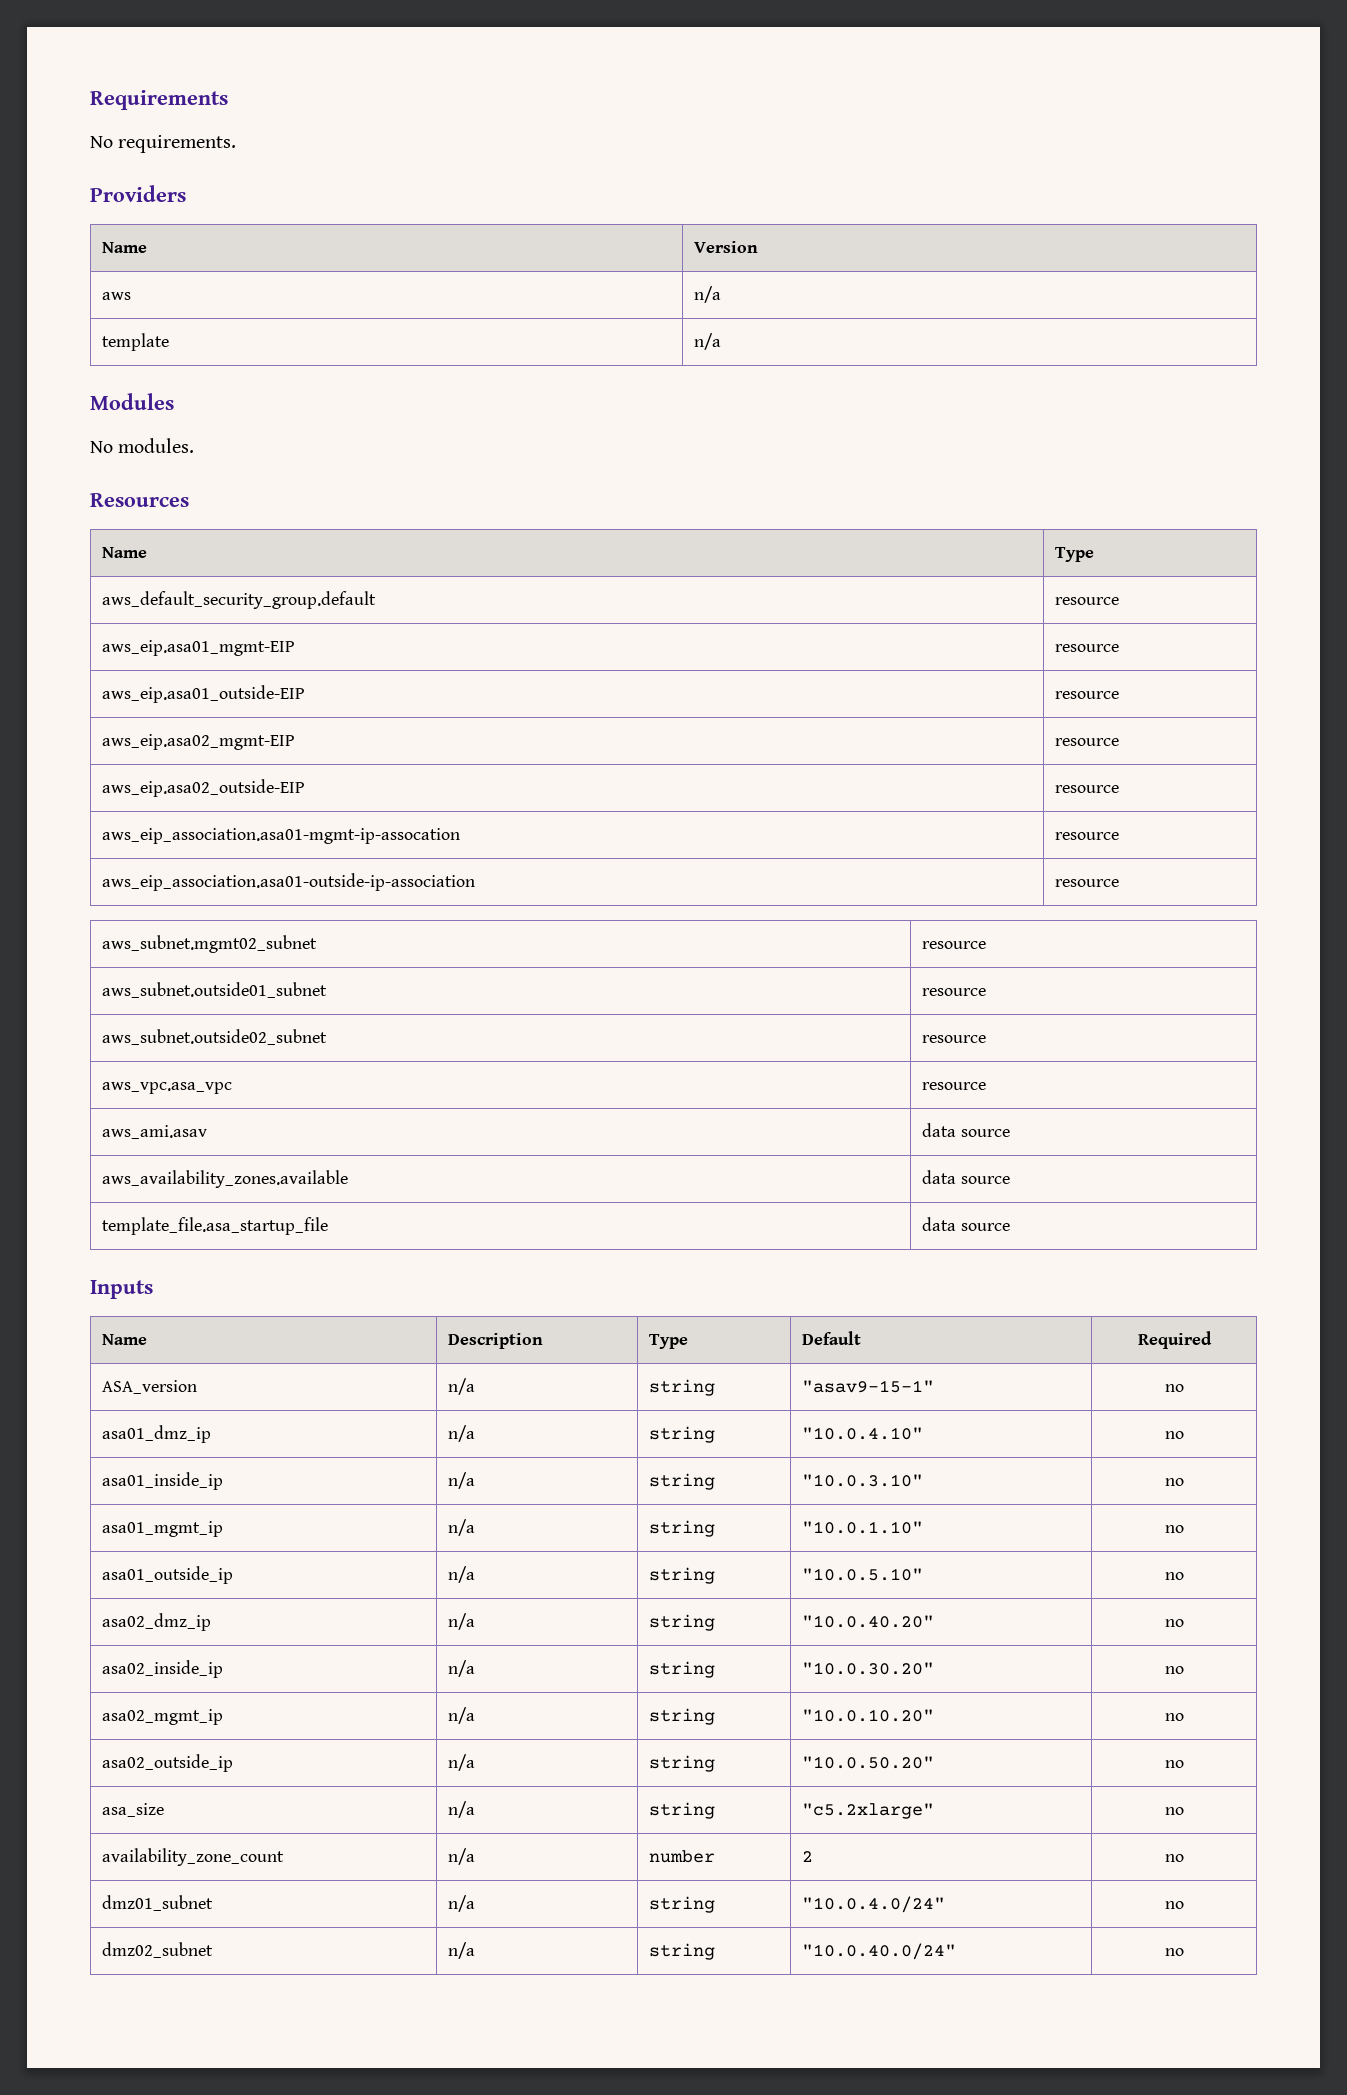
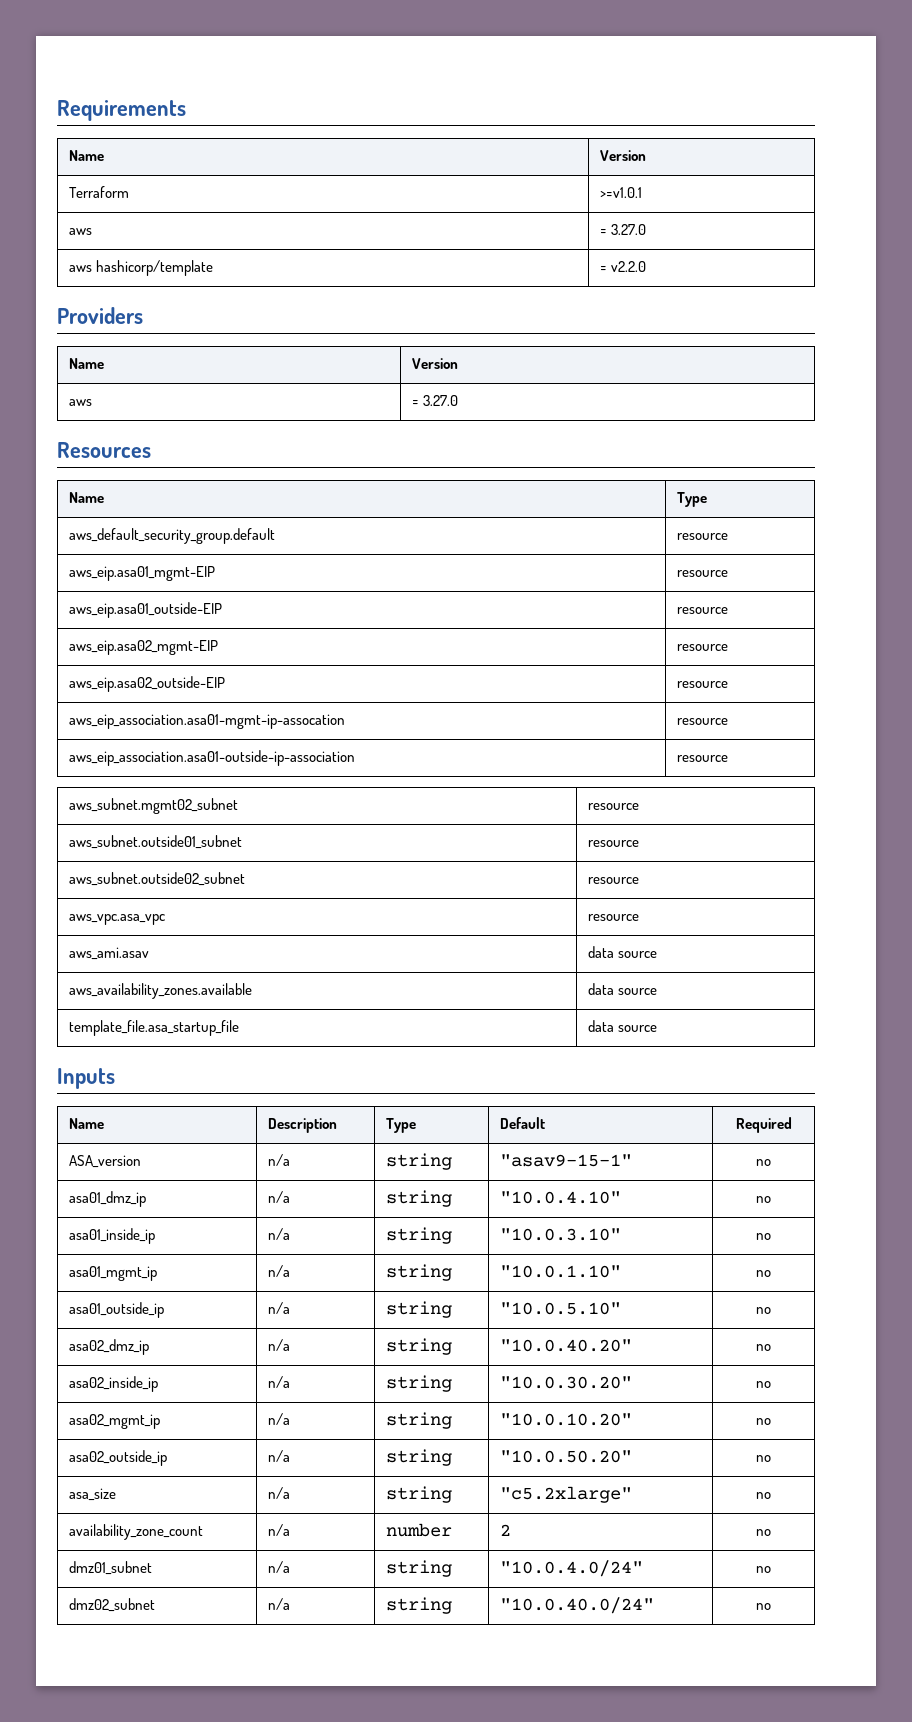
[90,135,237,153] [90,185,186,202] [101,242,147,253] [693,241,758,253] [101,292,131,300] [693,286,721,303] [101,333,169,351] [693,333,721,350] [90,393,174,410] [90,438,195,453] // No requirements. // Providers // Name | Version // aws | n/a // template | n/a // Modules // No modules. -> [68,150,104,161] [599,150,646,161] [68,186,129,198] [599,187,642,198] [68,228,92,235] [599,224,646,235] [68,260,213,276] [599,261,646,272] [57,307,143,324] [68,358,104,369] [411,358,458,369] [68,399,92,406] [411,395,458,406] // Name | Version // Terraform | >=v1.0.1 // aws | = 3.27.0 // aws hashicorp/template | = v2.2.0 // Providers // Name | Version // aws | = 3.27.0

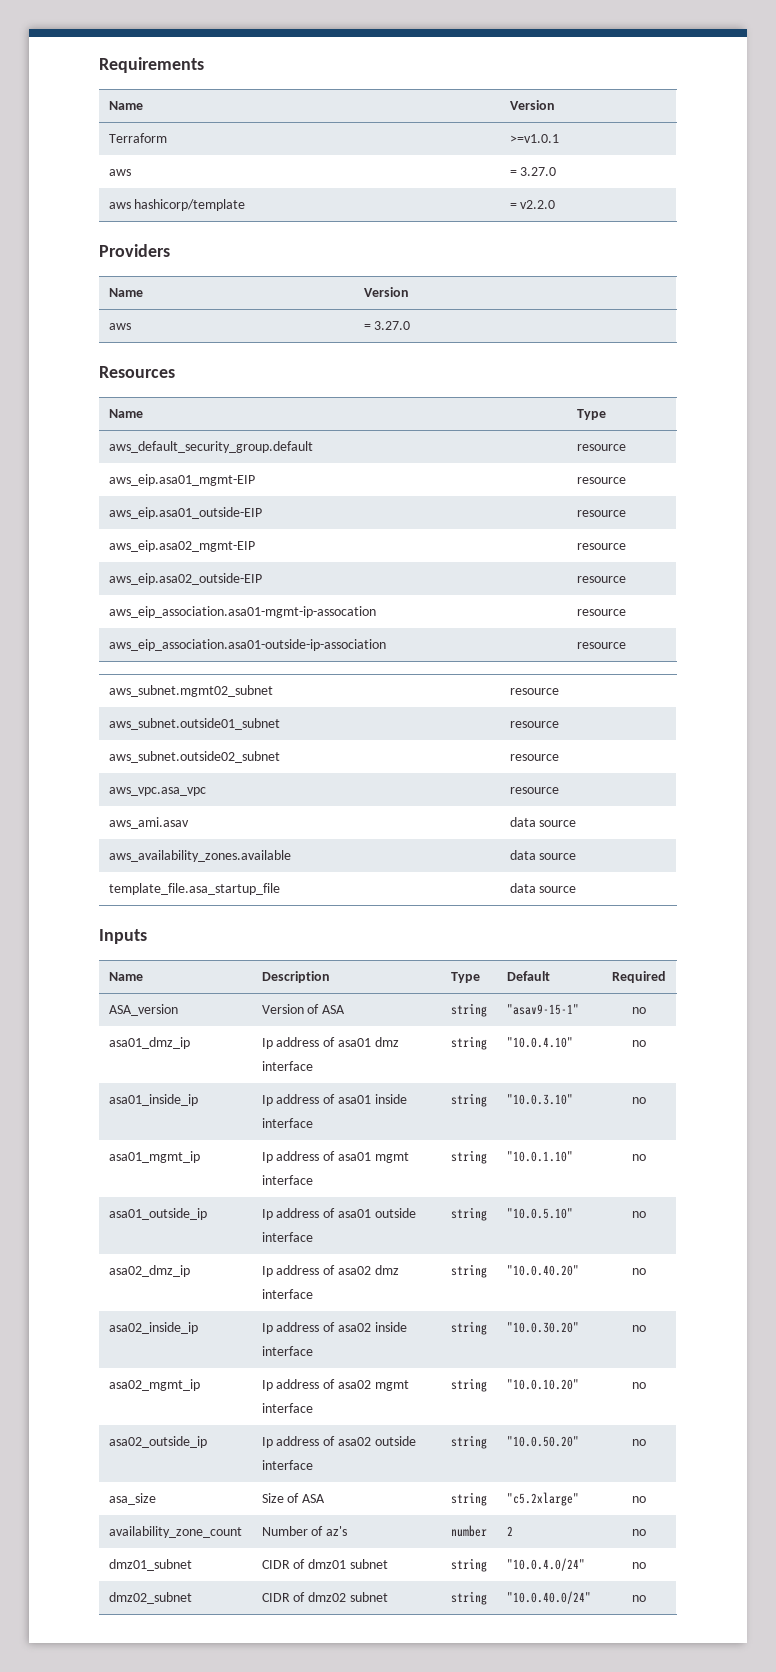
[267,1154,290,1166] n/a -> [261,1004,346,1014] Version of ASA
[267,1191,290,1203] [385,1190,452,1207] [499,1191,621,1204] [755,1196,771,1203] [68,1228,155,1244] [267,1228,290,1240] [385,1227,452,1244] [499,1228,621,1241] [755,1233,771,1240] [68,1266,157,1281] [267,1265,290,1277] [385,1264,452,1281] [499,1265,621,1278] [755,1270,771,1277] [68,1302,164,1318] [267,1302,290,1314] [385,1301,452,1318] [499,1302,621,1315] [755,1307,771,1314] [68,1339,149,1355] [267,1339,290,1351] [385,1338,452,1355] [499,1339,632,1352] [755,1344,771,1351] [68,1376,158,1392] [267,1376,290,1388] [385,1375,452,1392] [499,1376,632,1389] [755,1381,771,1388] [68,1414,160,1429] [267,1413,290,1425] [385,1412,452,1429] [499,1413,632,1426] [755,1418,771,1425] [68,1450,167,1466] [267,1450,290,1462] n/a | string | "10.0.4.10" | no // asa01_inside_ip | n/a | string | "10.0.3.10" | no // asa01_mgmt_ip | n/a | string | "10.0.1.10" | no // asa01_outside_ip | n/a | string | "10.0.5.10" | no // asa02_dmz_ip | n/a | string | "10.0.40.20" | no // asa02_inside_ip | n/a | string | "10.0.30.20" | no // asa02_mgmt_ip | n/a | string | "10.0.10.20" | no // asa02_outside_ip | n/a -> [261,1037,399,1049] [261,1061,313,1071] [450,1036,487,1050] [506,1037,573,1048] [632,1040,646,1047] [108,1094,198,1106] [261,1094,407,1106] [261,1118,313,1128] [450,1093,487,1107] [506,1094,573,1105] [632,1097,646,1104] [108,1151,200,1163] [261,1151,409,1163] [261,1175,313,1185] [450,1150,487,1164] [506,1151,573,1162] [632,1154,646,1161] [108,1208,207,1220] [261,1208,416,1220] [261,1232,313,1242] [450,1207,487,1221] [506,1208,573,1219] [632,1211,646,1218] [108,1265,190,1277] [261,1265,399,1277] [261,1289,313,1299] [450,1264,487,1278] [506,1265,579,1276] [632,1268,646,1275] [108,1322,198,1334] [261,1322,407,1334] [261,1346,313,1356] [450,1321,487,1335] [506,1322,579,1333] [632,1325,646,1332] [108,1379,200,1391] [261,1379,409,1391] [261,1403,313,1413] [450,1378,487,1392] [506,1379,579,1390] [632,1382,646,1389] [108,1436,207,1448] [261,1436,416,1448] [261,1460,313,1470] Ip address of asa01 dmz interface | string | "10.0.4.10" | no // asa01_inside_ip | Ip address of asa01 inside interface | string | "10.0.3.10" | no // asa01_mgmt_ip | Ip address of asa01 mgmt interface | string | "10.0.1.10" | no // asa01_outside_ip | Ip address of asa01 outside interface | string | "10.0.5.10" | no // asa02_dmz_ip | Ip address of asa02 dmz interface | string | "10.0.40.20" | no // asa02_inside_ip | Ip address of asa02 inside interface | string | "10.0.30.20" | no // asa02_mgmt_ip | Ip address of asa02 mgmt interface | string | "10.0.10.20" | no // asa02_outside_ip | Ip address of asa02 outside interface
[267,1487,290,1499] n/a -> [261,1493,326,1503] Size of ASA
[267,1524,290,1536] n/a -> [261,1526,348,1536] Number of az's
[267,1561,290,1573] n/a -> [261,1559,388,1569] CIDR of dmz01 subnet
[267,1598,290,1610] n/a -> [261,1592,388,1602] CIDR of dmz02 subnet

